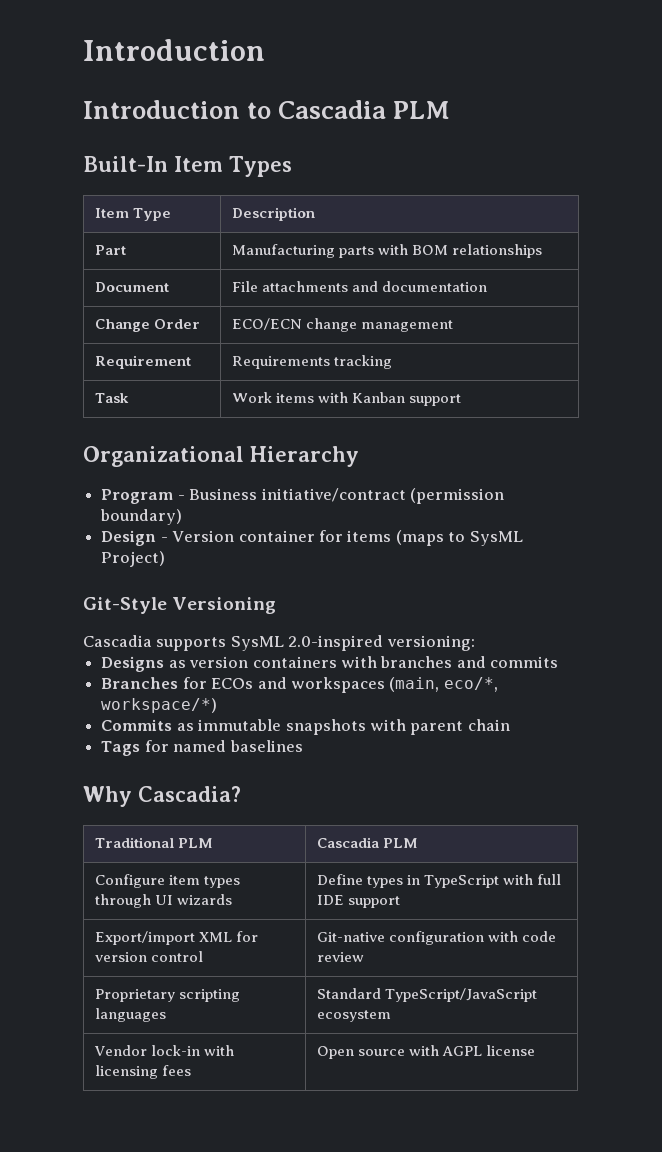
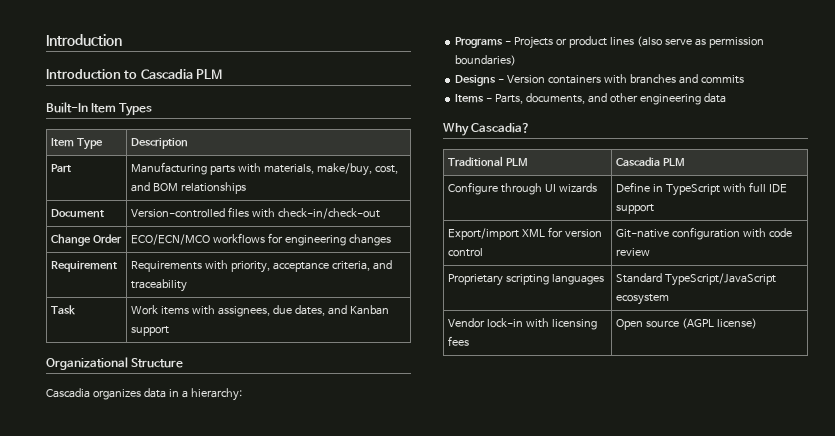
(408, 249) none -> [264,163,398,176] [131,182,151,192] materials, make/buy, cost, and
[231,281,487,292] [94,319,200,332] [231,318,453,332] [94,355,191,369] [231,355,392,369] File attachments and documentation // Change Order | ECO/ECN change management // Requirement | Requirements tracking -> [131,207,381,219] [51,234,123,246] [131,233,391,246] [51,261,118,272] [131,260,392,273] [131,279,188,292] Version-controlled files with check-in/check-out // Change Order | ECO/ECN/MCO workflows for engineering changes // Requirement | Requirements with priority, acceptance criteria, and traceability
(348, 397) none -> [218,305,347,317] assignees, due dates, and
[250,446,359,467] [101,488,504,504] [100,509,183,525] [101,530,523,546] [101,551,166,567] [83,597,277,614] [83,635,475,651] [101,656,249,672] Hierarchy // Program - Business initiative/contract (permission boundary) // Design - Version container for items (maps to SysML Project) // Git-Style Versioning // Cascadia supports SysML 2.0-inspired versioning: // Designs as version -> [131,358,184,368] [46,388,242,401] [455,36,764,49] [455,55,517,66] [455,75,546,86] Structure // Cascadia organizes data in a hierarchy: // Programs - Projects or product lines (also serve as permission boundaries) // Designs - Version
[101,677,498,693] [101,698,218,713] [101,719,510,735] [101,740,303,756] Branches for ECOs and workspaces (main, eco/*, workspace/*) // Commits as immutable snapshots with parent chain // Tags for named baselines -> [455,93,726,105] Items - Parts, documents, and other engineering data
[168,875,240,888] item types -> (499, 188) none
[366,876,403,888] types -> (651, 187) none
[408,1045,535,1056] with AGPL license -> [682,318,758,329] (AGPL license)

